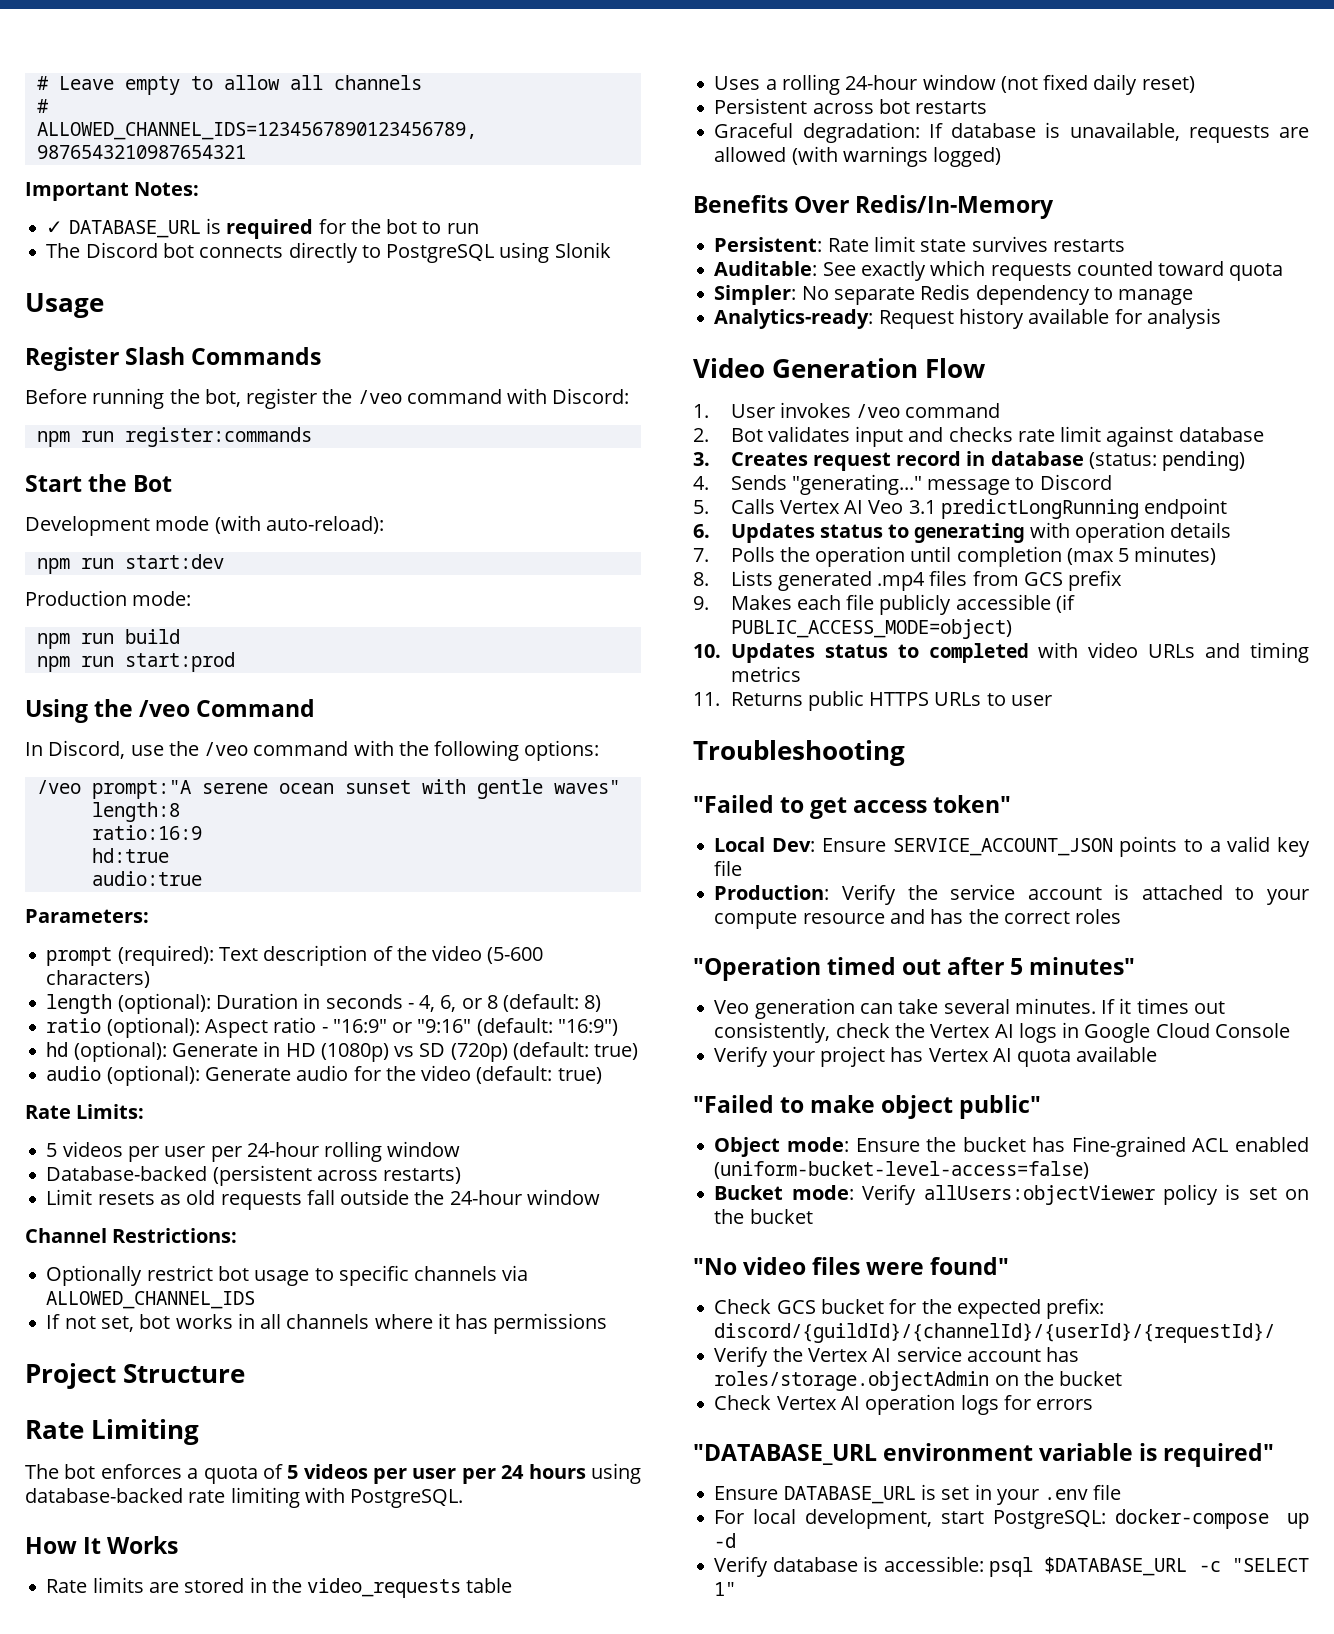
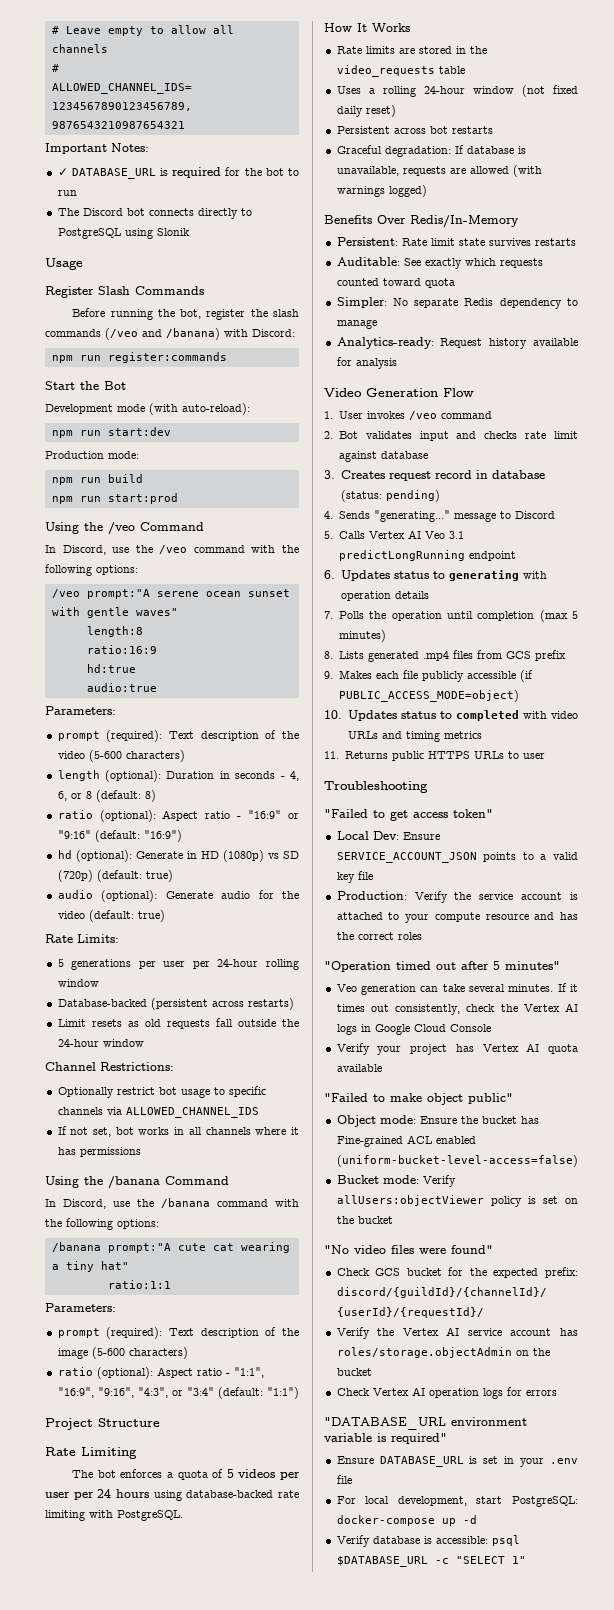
[357,389,502,404] /veo command -> [273,309,299,317] [45,328,220,340] slash commands (/veo and /banana)
[62,1141,123,1157] videos -> [71,959,132,970] generations
(608, 1323) none -> [45,1176,229,1189] [45,1198,299,1209] [45,1218,159,1230] [51,1242,290,1253] [51,1261,129,1272] [107,1280,171,1289] [45,1303,116,1312] [57,1327,299,1339] [57,1347,188,1359] [57,1367,264,1379] [57,1387,299,1399] // Using the /banana Command // In Discord, use the /banana command with the following options: // /banana prompt:"A cute cat wearing a tiny hat" // ratio:1:1 // Parameters: // prompt (required): Text description of the image (5-600 characters) // ratio (optional): Aspect ratio - "1:1", "16:9", "9:16", "4:3", or "3:4" (default: "1:1")

